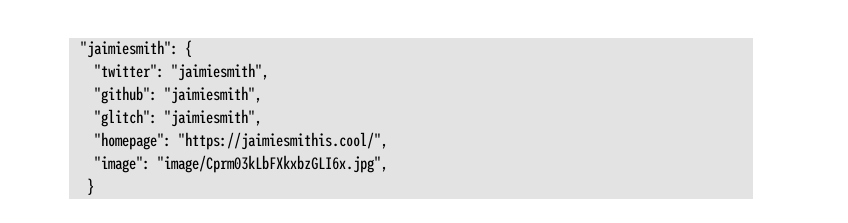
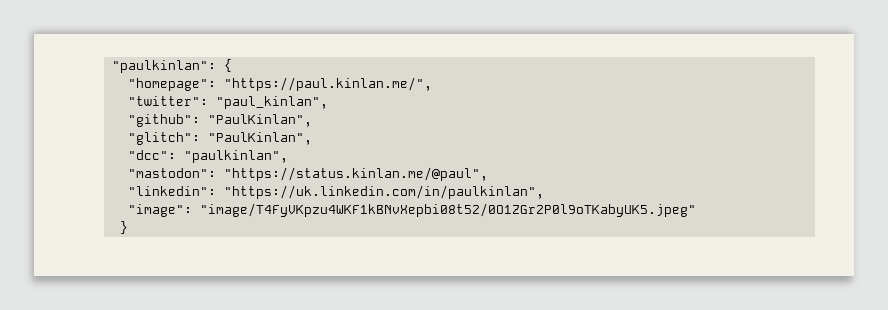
[79,40,178,58] "jaimiesmith": -> [112,60,217,73] "paulkinlan":
(192, 48) none -> [128,77,433,91] // "homepage": "https://paul.kinlan.me/",
[170,63,269,81] "jaimiesmith", -> [216,96,329,109] "paul_kinlan",
[163,86,262,104] "jaimiesmith", -> [208,114,313,127] "PaulKinlan",
[163,109,262,127] [93,132,388,150] "jaimiesmith", // "homepage": "https://jaimiesmithis.cool/", -> [208,132,313,145] [128,150,289,163] [128,167,489,181] [128,185,545,199] "PaulKinlan", // "dcc": "paulkinlan", // "mastodon": "https://status.kinlan.me/@paul", // "linkedin": "https://uk.linkedin.com/in/paulkinlan",
[156,155,388,173] "image/Cprm03kLbFXkxbzGLI6x.jpg", -> [200,203,697,217] "image/T4FyVKpzu4WKF1kBNvXepbi08t52/0O1ZGr2P0l9oTKabyUK5.jpeg"

